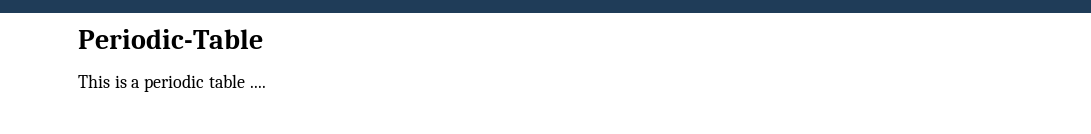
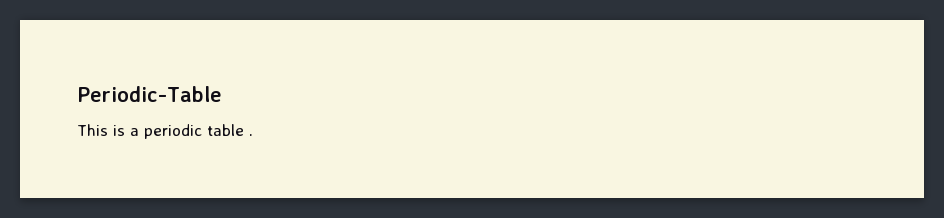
[249,85,266,88] .... -> [249,134,253,136] .

